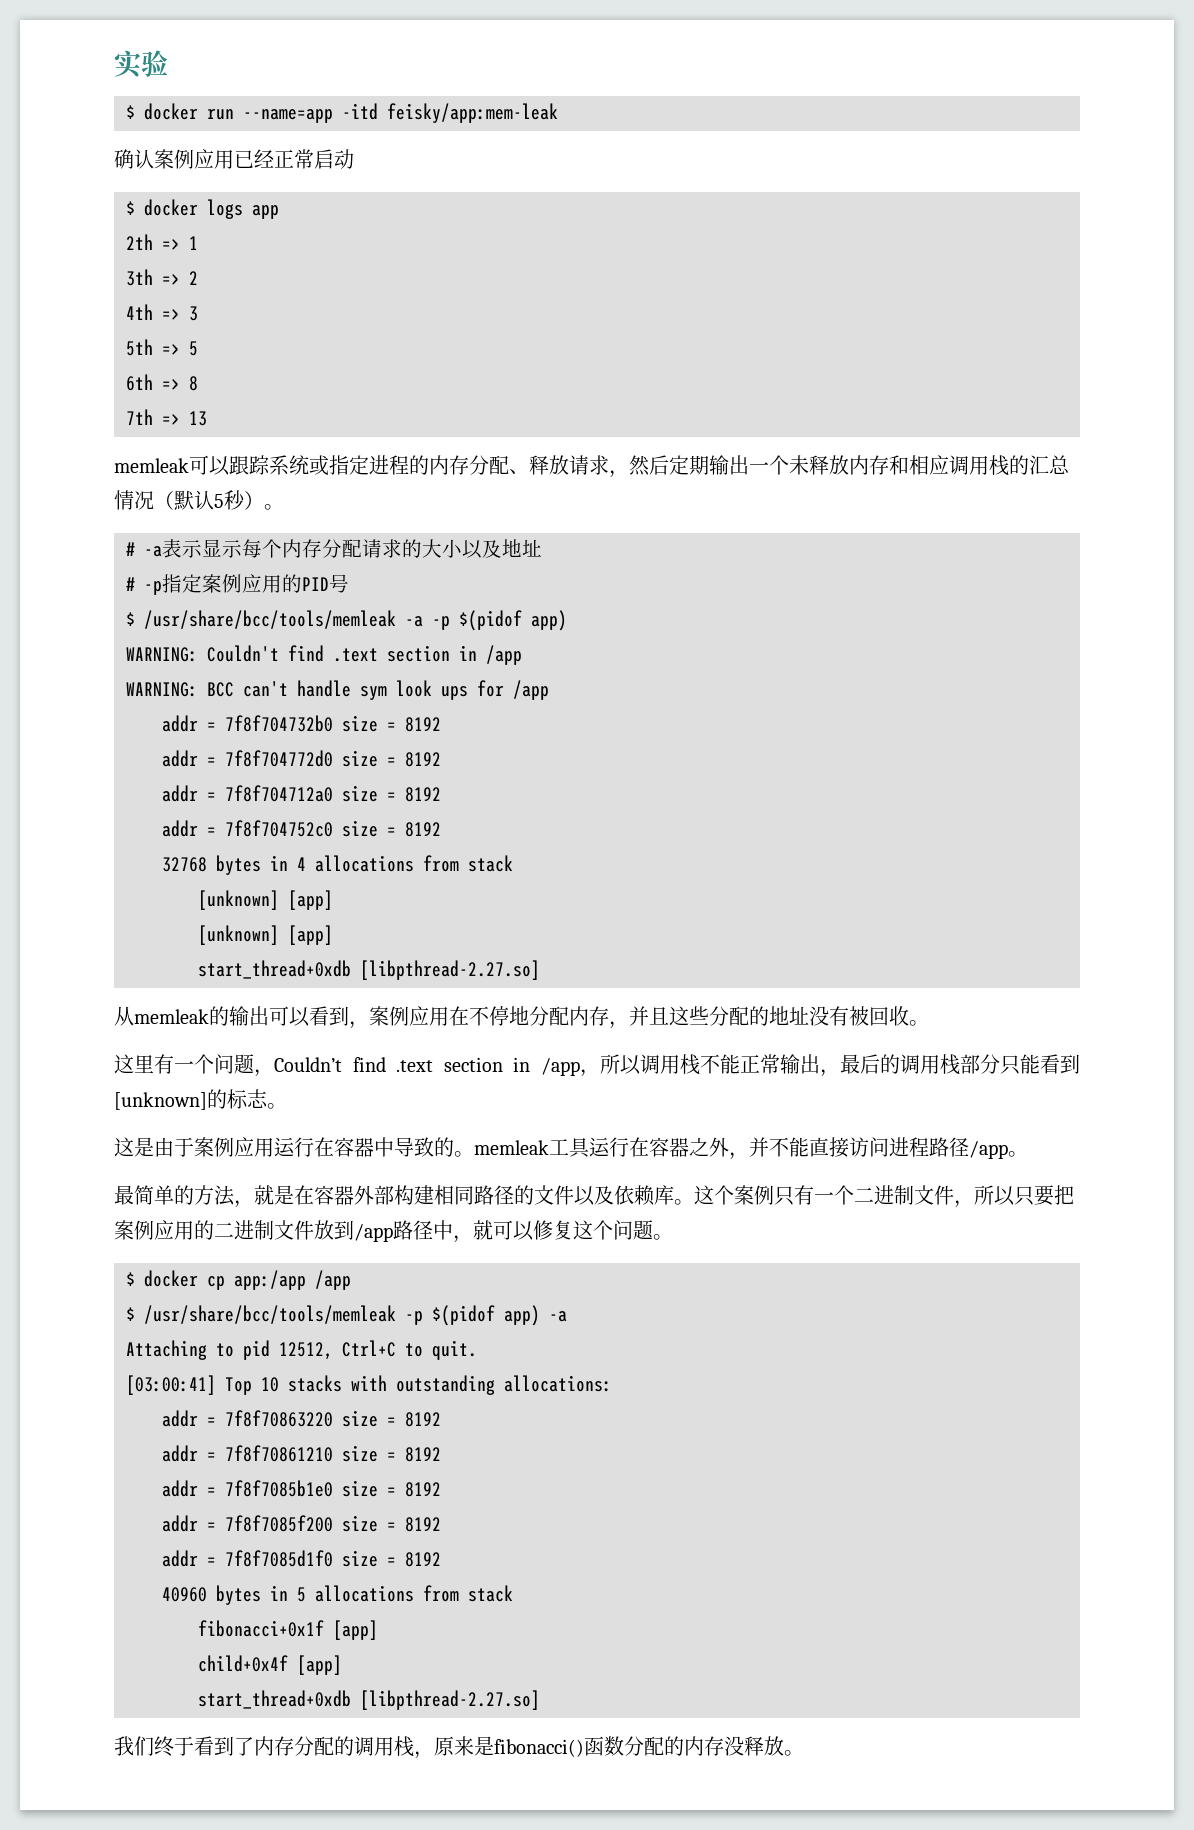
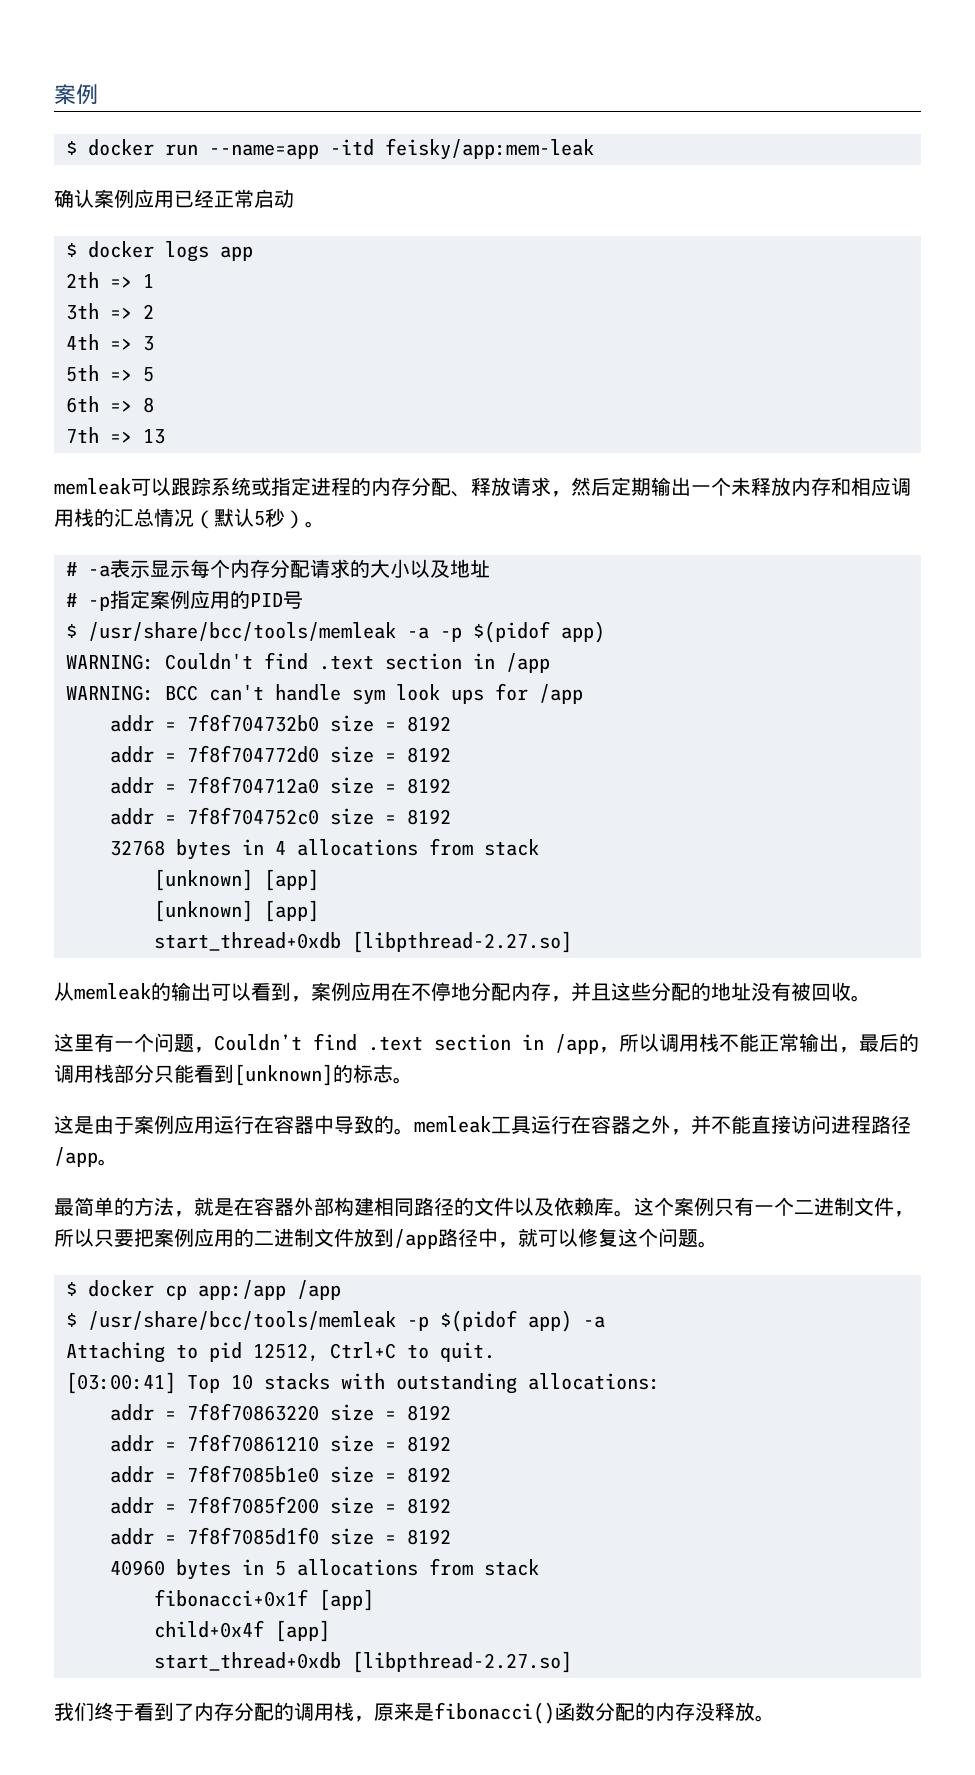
[114,50,168,78] 实验 -> [54,84,98,105] 案例

